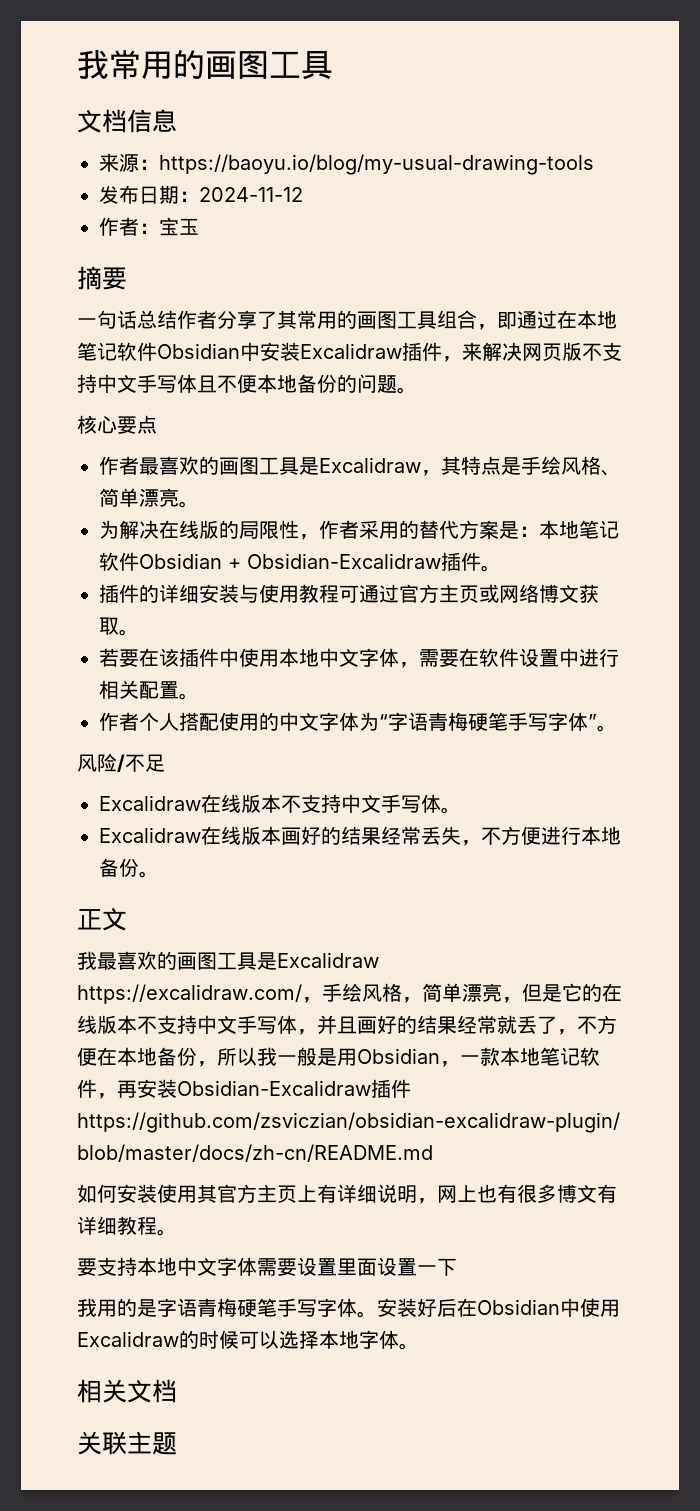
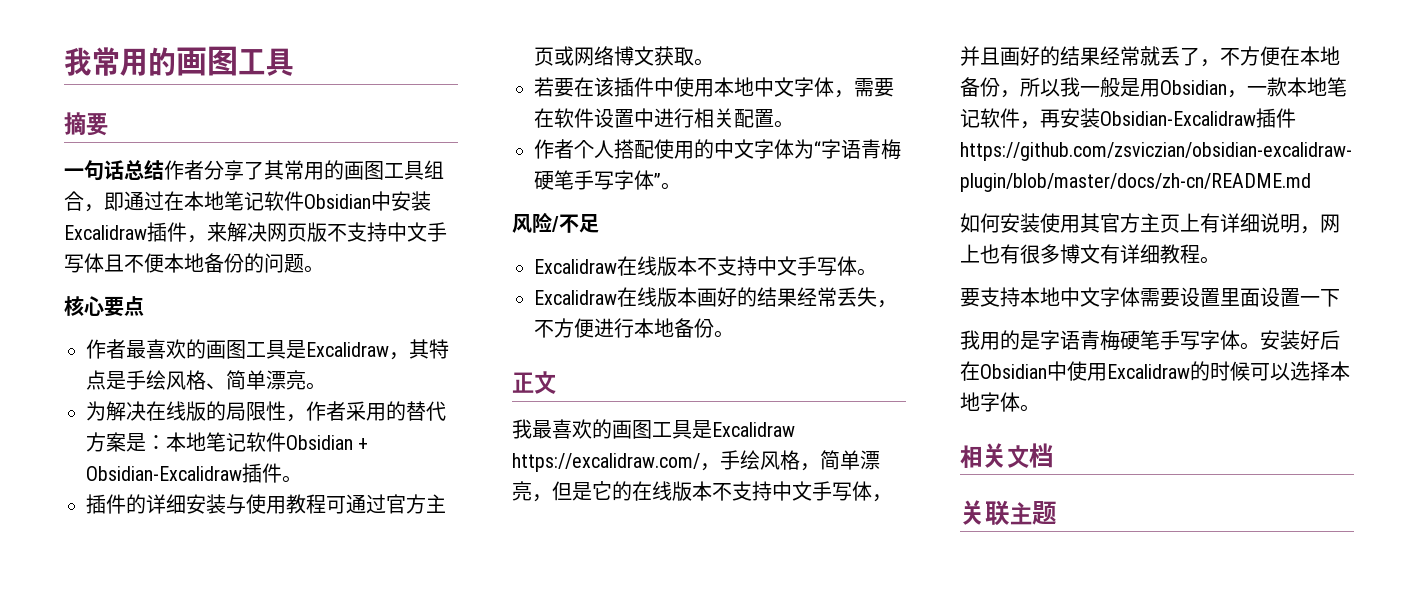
[77,109,177,133] [99,153,594,175] [99,185,303,204] [99,217,199,236] // 文档信息 // 来源：https://baoyu.io/blog/my-usual-drawing-tools // 发布日期：2024-11-12 // 作者：宝玉 -> (294, 62) none

